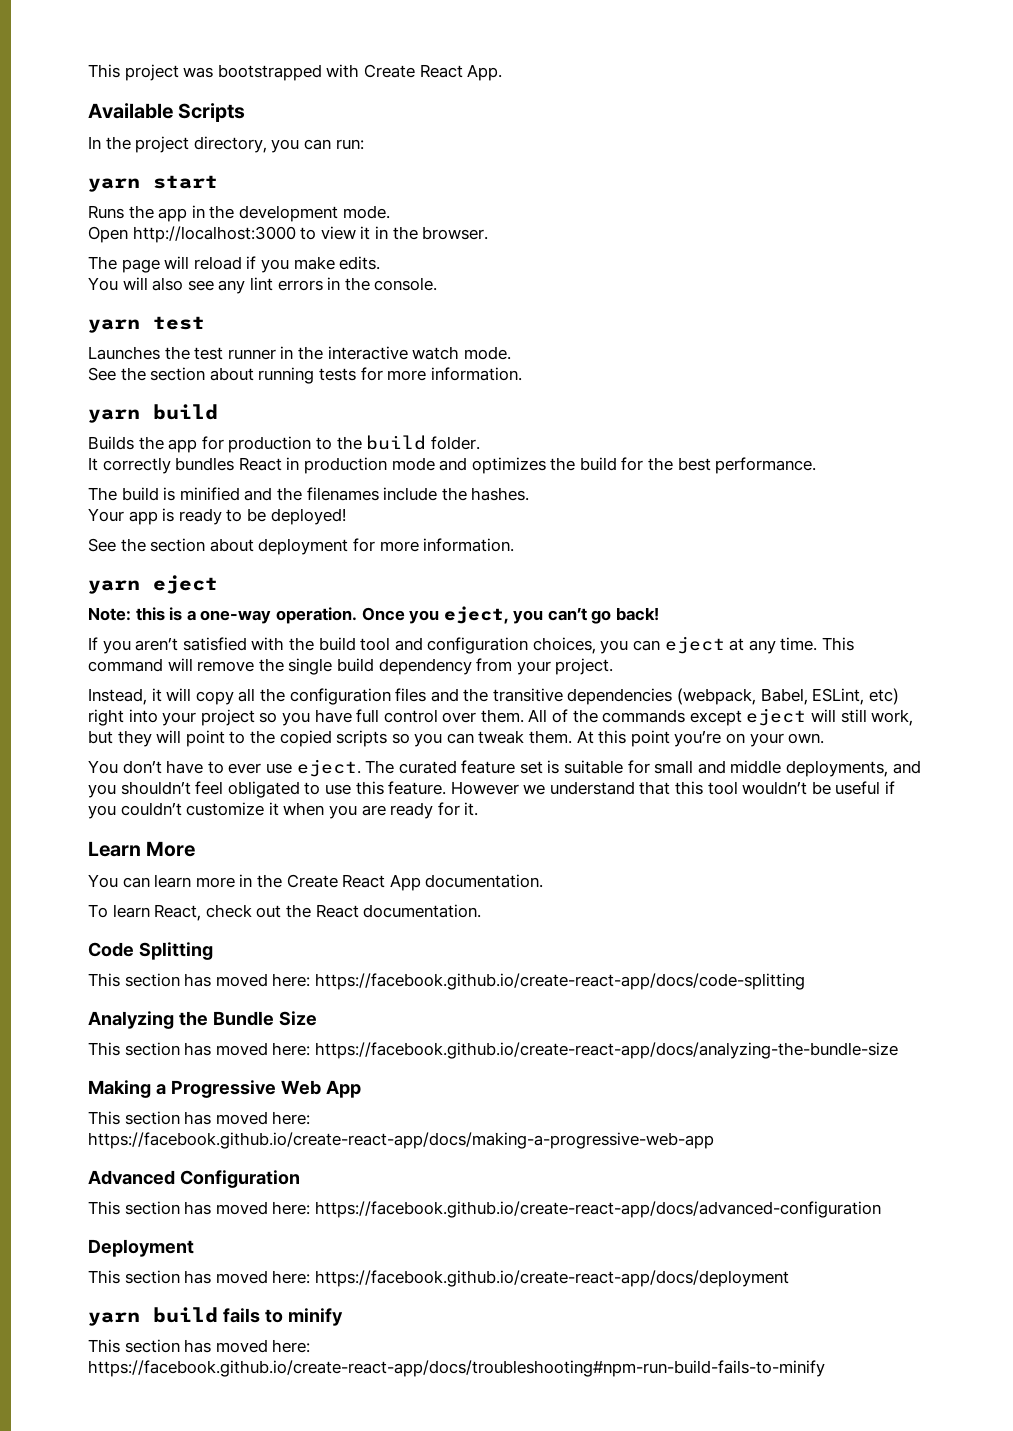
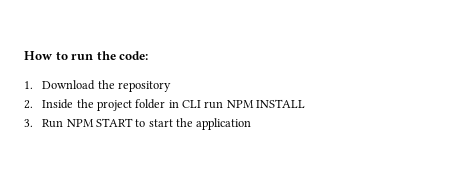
[88,64,503,81] [88,103,246,122] [88,136,364,153] [88,175,218,192] [88,205,390,222] [88,226,489,243] [88,256,381,273] [88,277,438,294] [88,316,205,333] [88,346,511,360] [88,367,522,384] [88,404,218,423] [88,435,480,453] [88,457,817,474] [88,487,530,501] [88,508,346,525] [88,538,515,555] [88,575,218,594] [88,606,660,624] [88,636,855,654] [88,658,614,675] [88,688,899,705] [88,708,914,726] [88,730,825,747] [88,759,921,777] [88,781,896,798] [88,802,479,819] [88,841,196,857] [88,874,544,891] [88,904,482,921] [88,942,213,960] [88,973,805,990] [88,1011,317,1029] [88,1042,898,1059] [88,1080,361,1098] [88,1111,311,1125] [88,1132,714,1149] [88,1170,300,1188] [88,1201,881,1218] [88,1239,194,1257] [88,1270,789,1287] [88,1307,343,1326] [88,1339,311,1353] [88,1360,825,1377] This project was bootstrapped with Create React App. // Available Scripts // In the project directory, you can run: // yarn start // Runs the app in the development mode. // Open http://localhost:3000 to view it in the browser. // The page will reload if you make edits. // You will also see any lint errors in the console. // yarn test // Launches the test runner in the interactive watch mode. // See the section about running tests for more information. // yarn build // Builds the app for production to the build folder. // It correctly bundles React in production mode and optimizes the build for the best performance. // The build is minified and the filenames include the hashes. // Your app is ready to be deployed! // See the section about deployment for more information. // yarn eject // Note: this is a one-way operation. Once you eject, you can’t go back! // If you aren’t satisfied with the build tool and configuration choices, you can eject at any time. This command will remove the single build dependency from your project. // Instead, it will copy all the configuration files and the transitive dependencies (webpack, Babel, ESLint, etc) right into your project so you have full control over them. All of the commands except eject will still work, but they will point to the copied scripts so you can tweak them. At this point you’re on your own. // You don’t have to ever use eject. The curated feature set is suitable for small and middle deployments, and you shouldn’t feel obligated to use this feature. However we understand that this tool wouldn’t be useful if you couldn’t customize it when you are ready for it. // Learn More // You can learn more in the Create React App documentation. // To learn React, check out the React documentation. // Code Splitting // This section has moved here: https://facebook.github.io/create-react-app/docs/code-splitting // Analyzing the Bundle Size // This section has moved here: https://facebook.github.io/create-react-app/docs/analyzing-the-bundle-size // Making a Progressive Web App // This section has moved here: https://facebook.github.io/create-react-app/docs/making-a-progressive-web-app // Advanced Configuration // This section has moved here: https://facebook.github.io/create-react-app/docs/advanced-configuration // Deployment // This section has moved here: https://facebook.github.io/create-react-app/docs/deployment // yarn build fails to minify // This section has moved here: https://facebook.github.io/create-react-app/docs/troubleshooting#npm-run-build-fails-to-minify -> [24,51,149,60] [24,80,171,92] [24,99,306,111] [24,118,252,130] How to run the code: // 1. Download the repository // 2. Inside the project folder in CLI run NPM INSTALL // 3. Run NPM START to start the application

